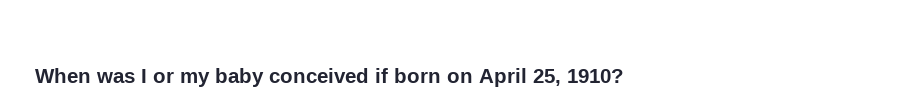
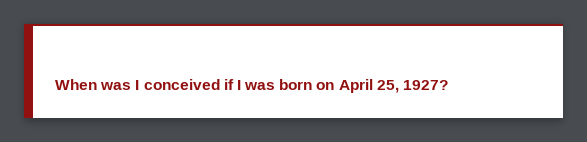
[153,68,388,87] or my baby conceived if -> [143,79,276,90] conceived if I was
[567,69,624,83] 1910? -> [403,80,449,90] 1927?

